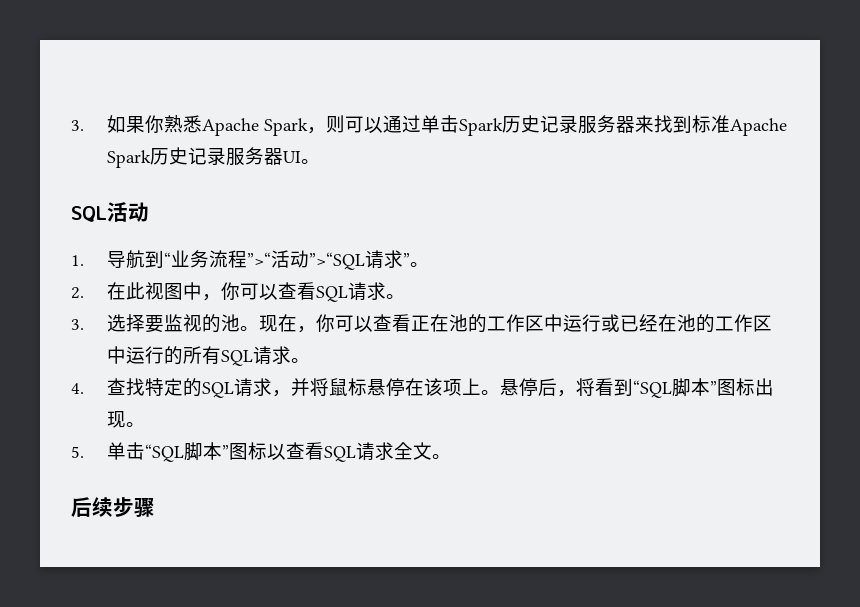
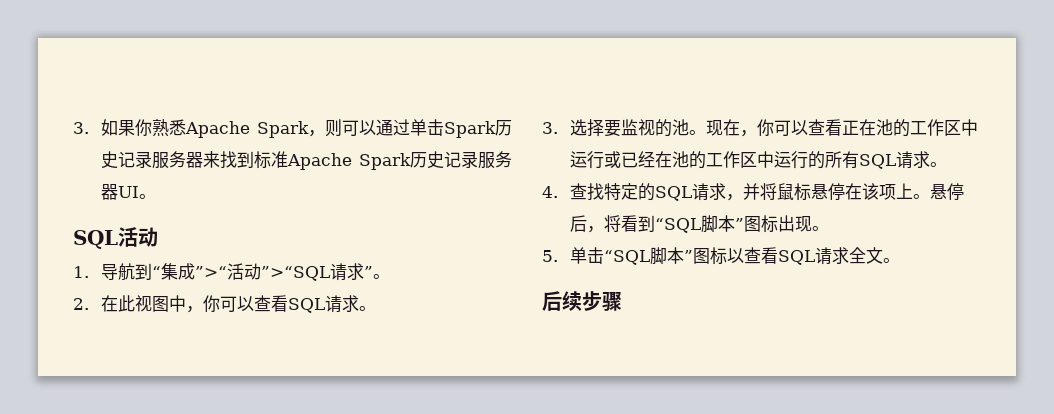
[171,250,248,268] 业务流程 -> [161,263,196,280] 集成

